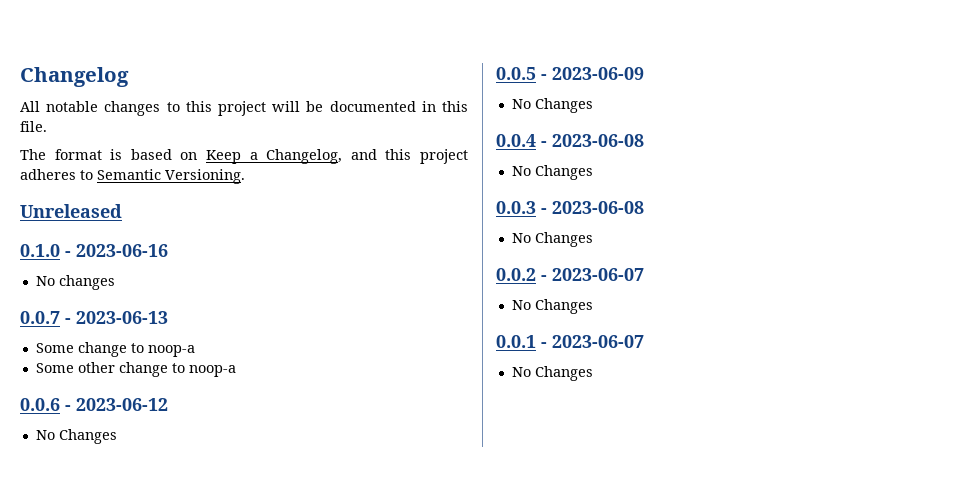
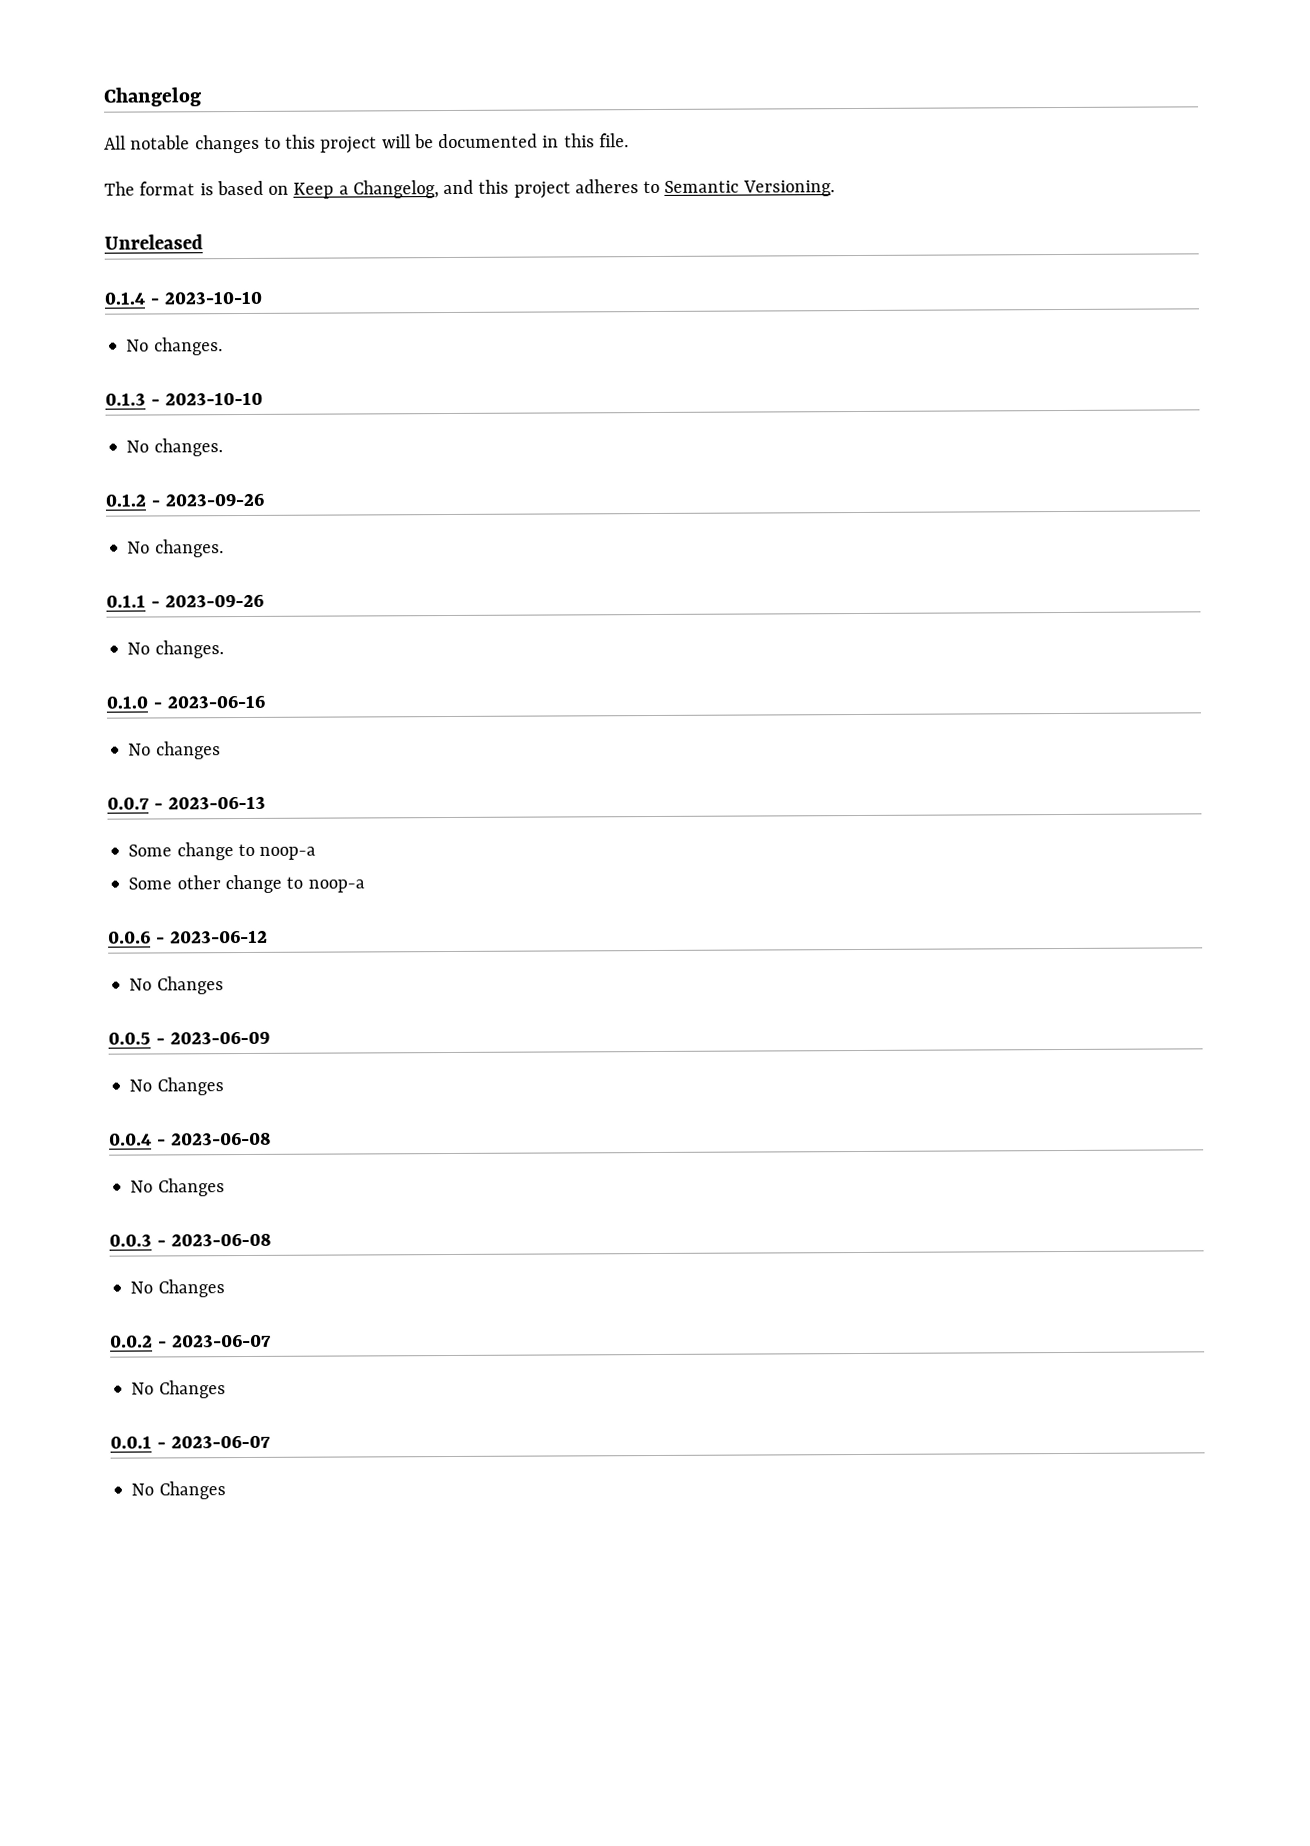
(122, 211) none -> [104,290,262,305] [126,337,223,356] [105,391,263,406] [126,438,223,457] [105,492,264,507] [127,539,224,558] [106,593,264,608] [127,640,224,659] // 0.1.4 - 2023-10-10 // No changes. // 0.1.3 - 2023-10-10 // No changes. // 0.1.2 - 2023-09-26 // No changes. // 0.1.1 - 2023-09-26 // No changes.

